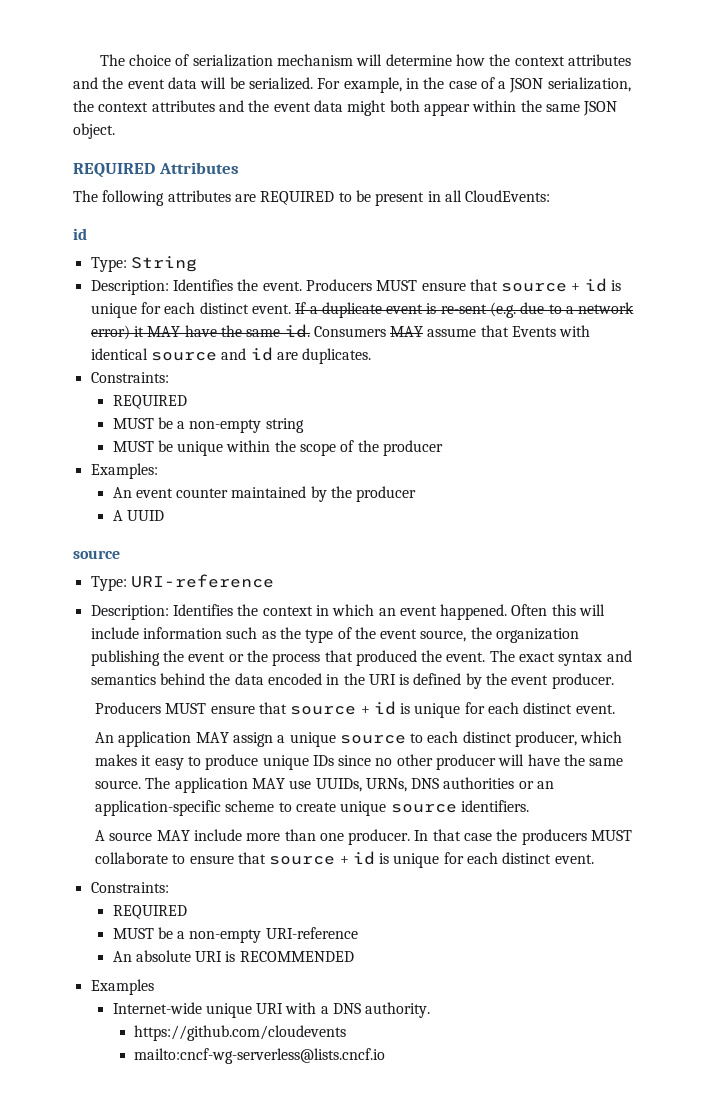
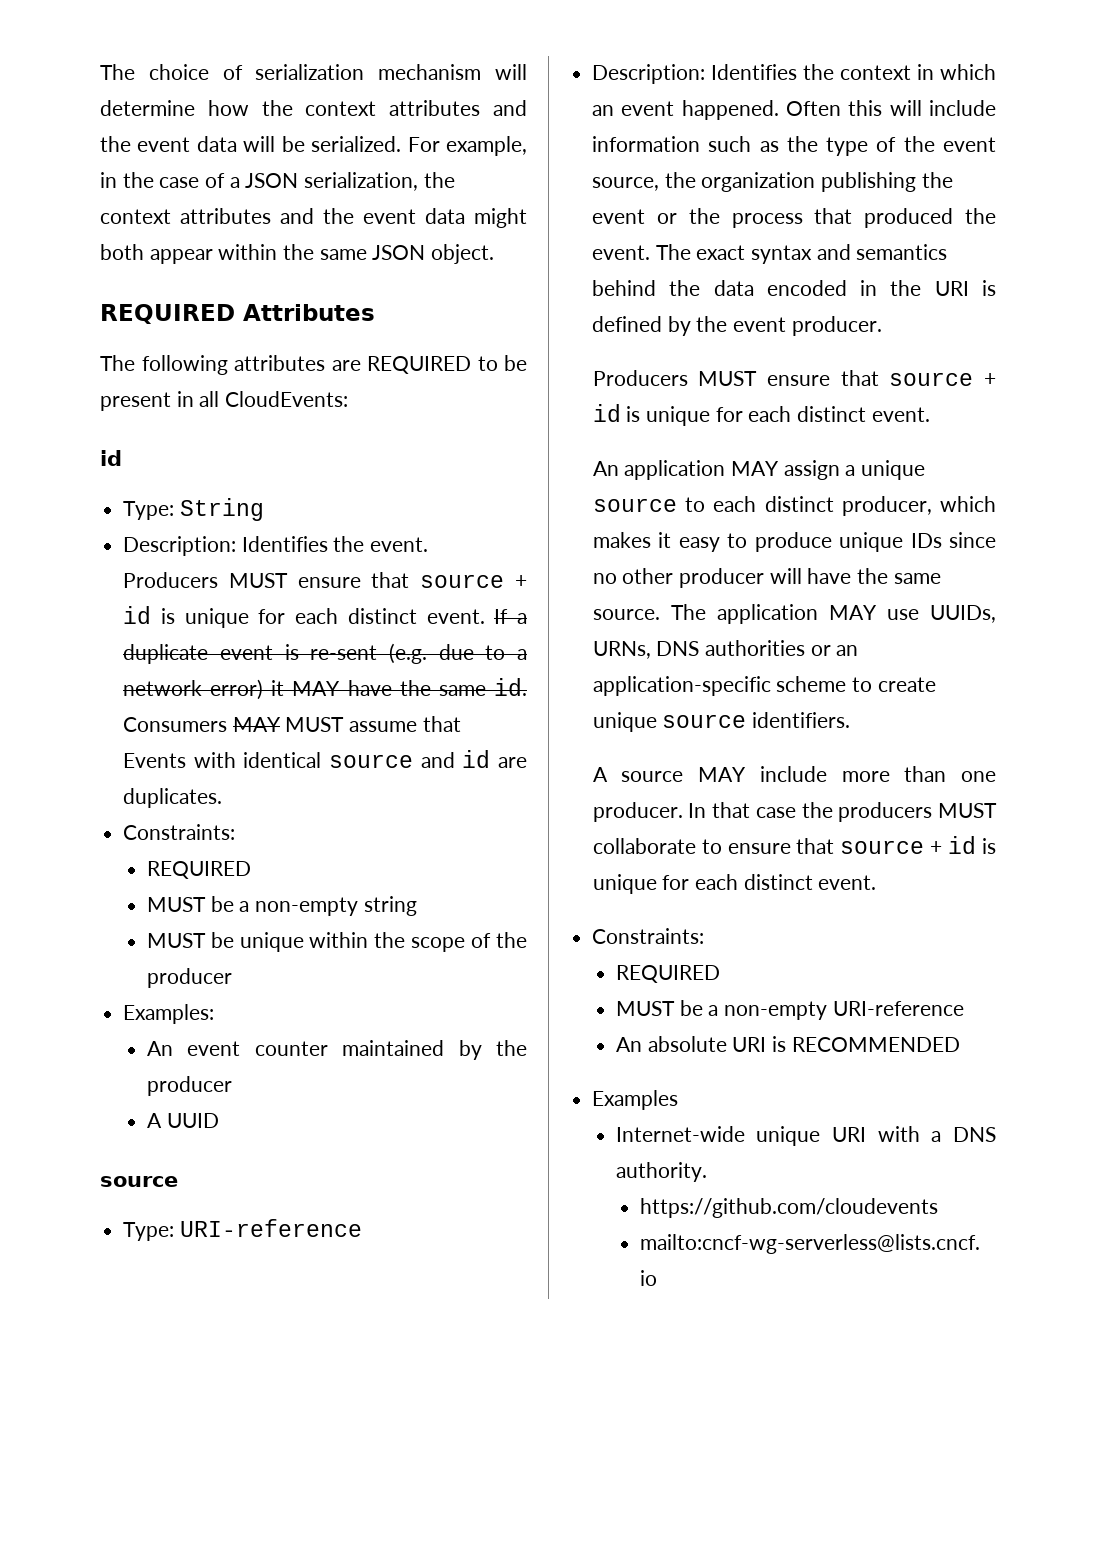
(424, 331) none -> [285,717,345,732] MUST

